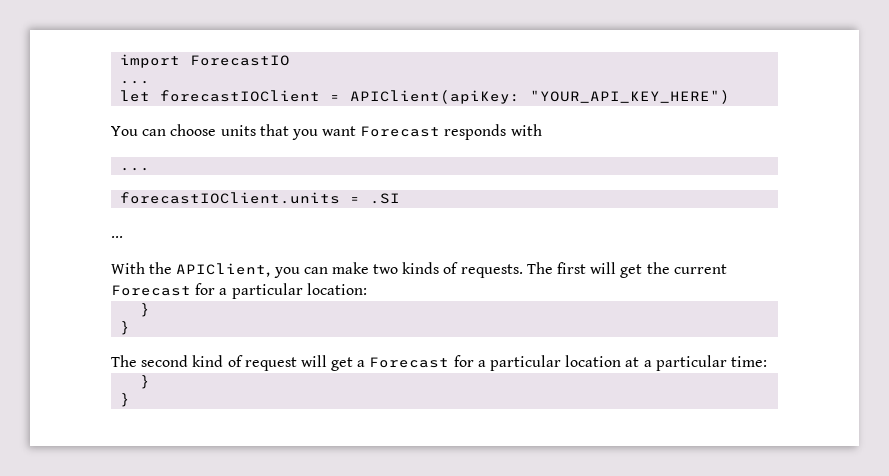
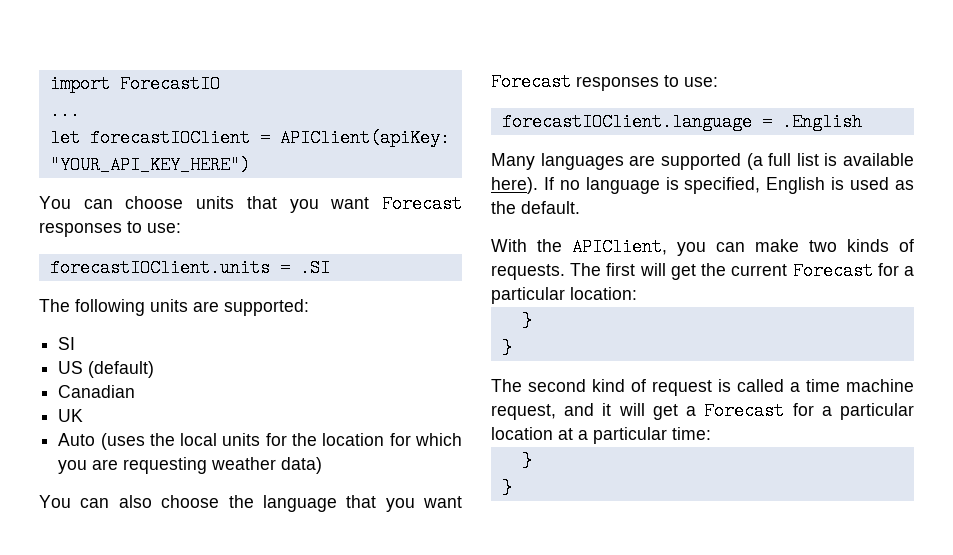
[444,124,542,140] [120,167,151,171] responds with // ... -> [39,221,181,237] responses to use:
[111,236,123,238] ... -> [39,299,309,316] [58,337,76,350] [58,361,155,378] [58,385,136,398] [58,409,84,422] [58,433,462,450] [58,457,323,474] [39,495,462,512] [491,73,718,91] [501,113,862,131] [491,153,914,170] [491,177,915,194] [491,201,580,214] The following units are supported: // SI // US (default) // Canadian // UK // Auto (uses the local units for the location for which you are requesting weather data) // You can also choose the language that you want Forecast responses to use: // forecastIOClient.language = .English // Many languages are supported (a full list is available here). If no language is specified, English is used as the default.
(297, 364) none -> [718,379,914,392] [491,403,612,420] is called a time machine request, and it

